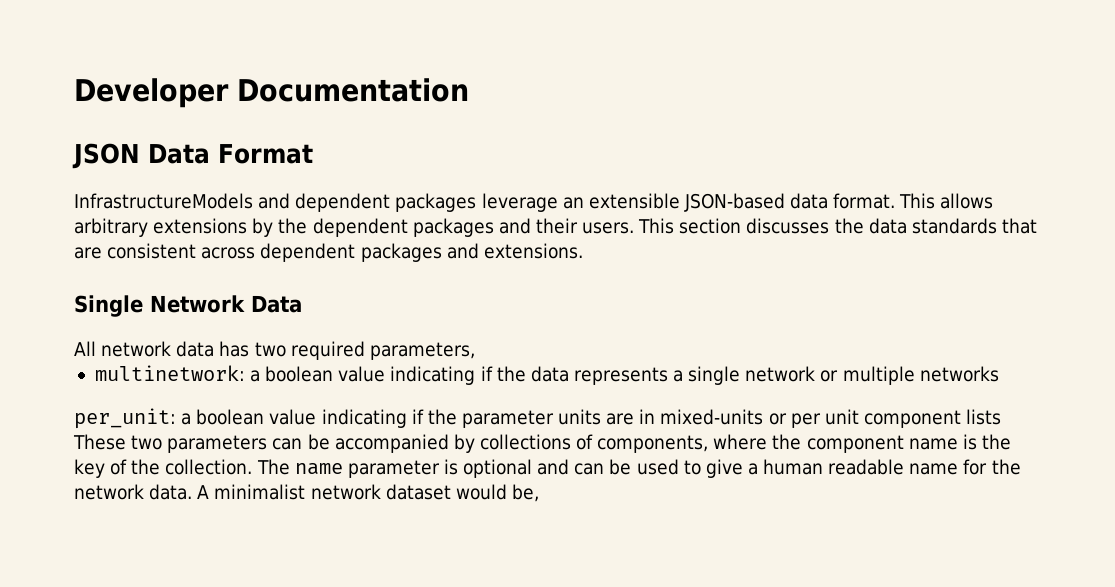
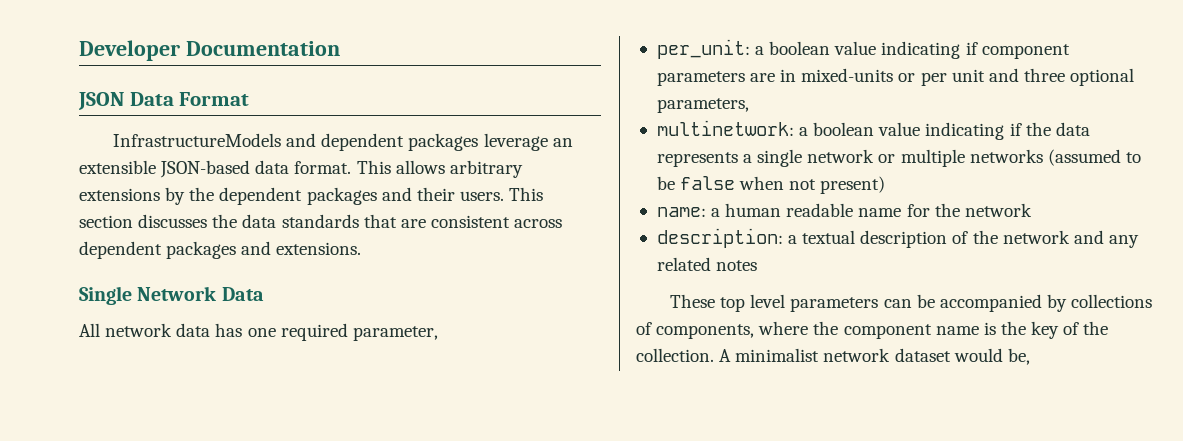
[254,341,365,360] two required -> [247,323,438,341] [656,39,1070,59] [656,68,1135,86] one required parameter, // per_unit: a boolean value indicating if component parameters are in mixed-units or per unit and three optional
[74,408,1002,429] [73,434,163,450] // per_unit: a boolean value indicating if the parameter units are in mixed-units or per unit component lists These two -> [1047,149,1141,166] [656,176,886,194] [656,203,1032,217] [656,228,1139,248] [656,257,758,271] [670,294,786,312] (assumed to be false when not present) // name: a human readable name for the network // description: a textual description of the network and any related notes // These top level
[256,459,1021,478] [74,484,193,500] The name parameter is optional and can be used to give a human readable name for the network data. -> (714, 355) none

